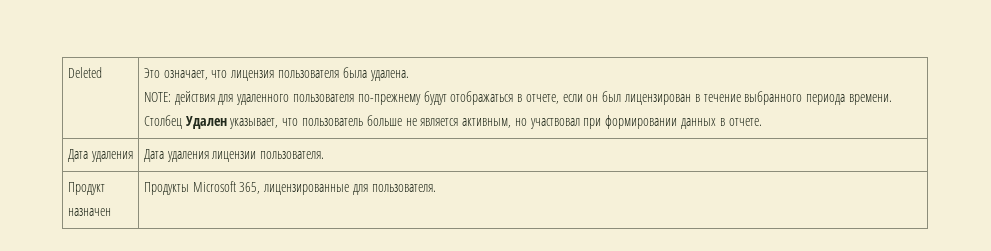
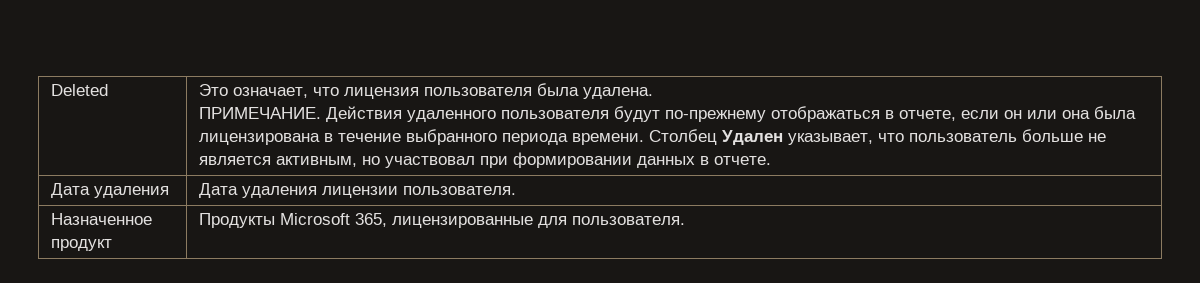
[143,91,447,105] NOTE: действия для удаленного пользователя по-прежнему будут -> [198,106,766,122] ПРИМЕЧАНИЕ. Действия удаленного пользователя будут по-прежнему
[602,91,691,105] был лицензирован -> [1026,106,1136,119] [198,133,320,145] или она была лицензирована
[67,182,105,195] [67,208,111,216] Продукт назначен -> [50,213,152,225] [50,239,112,251] Назначенное продукт

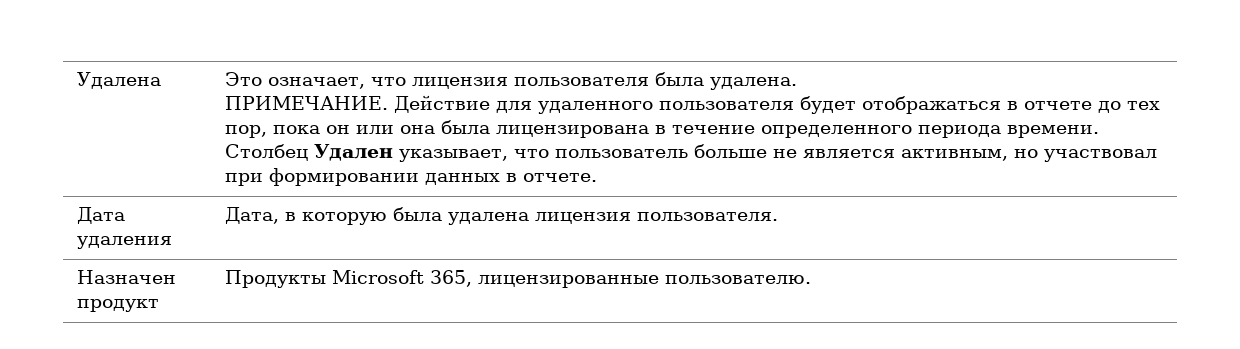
[50,84,108,96] Deleted -> [77,72,162,89] Удалена
[325,106,999,122] Действия удаленного пользователя будут по-прежнему отображаться в отчете, если -> [394,95,1161,114] [225,125,321,138] Действие для удаленного пользователя будет отображаться в отчете до тех пор, пока
[405,129,497,145] выбранного -> [761,125,913,138] определенного
[198,183,398,198] Дата удаления лицензии -> [225,207,632,225] Дата, в которую была удалена лицензия
[50,213,152,225] Назначенное -> [77,270,177,284] Назначен
[537,216,685,228] для пользователя. -> [665,275,812,284] пользователю.

